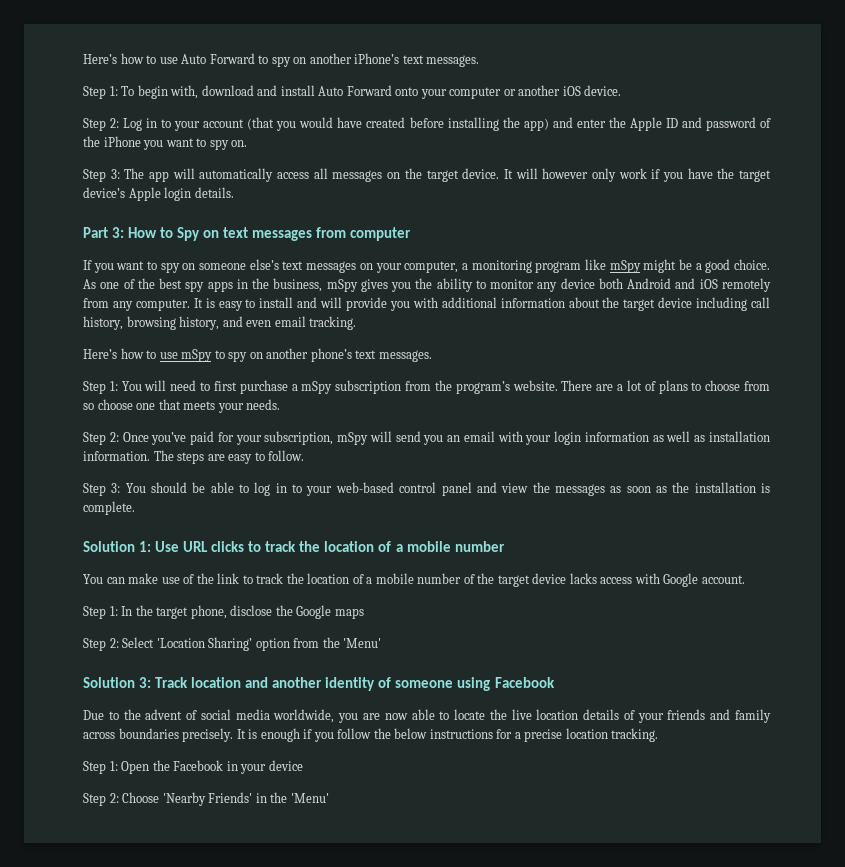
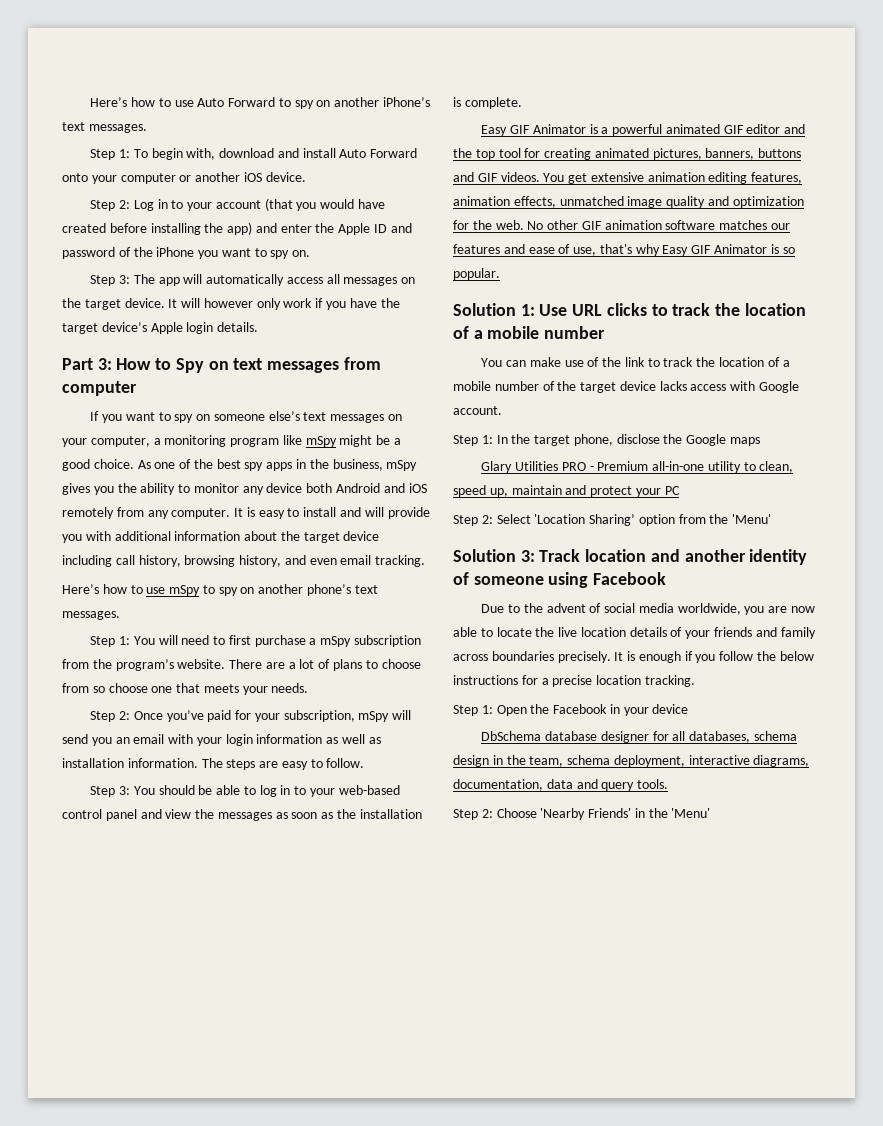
(135, 508) none -> [481,124,806,136] [453,148,802,160] [453,172,803,184] [453,196,804,208] [453,220,791,230] [453,244,795,256] [453,268,500,280] // Easy GIF Animator is a powerful animated GIF editor and the top tool for creating animated pictures, banners, buttons and GIF videos. You get extensive animation editing features, animation effects, unmatched image quality and optimization for the web. No other GIF animation software matches our features and ease of use, that's why Easy GIF Animator is so popular.
(364, 613) none -> [481,461,794,473] [453,485,680,497] // Glary Utilities PRO - Premium all-in-one utility to clean, speed up, maintain and protect your PC
(303, 765) none -> [481,731,797,743] [453,755,810,767] [453,779,669,791] // DbSchema database designer for all databases, schema design in the team, schema deployment, interactive diagrams, documentation, data and query tools.

